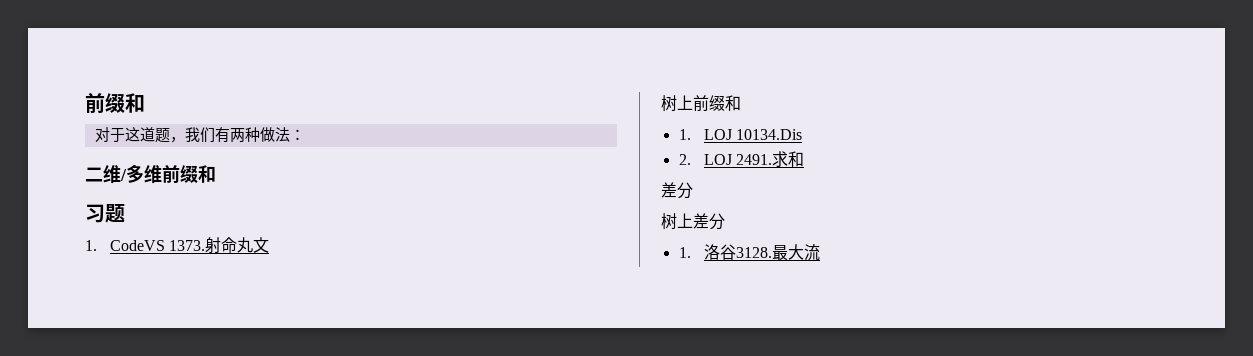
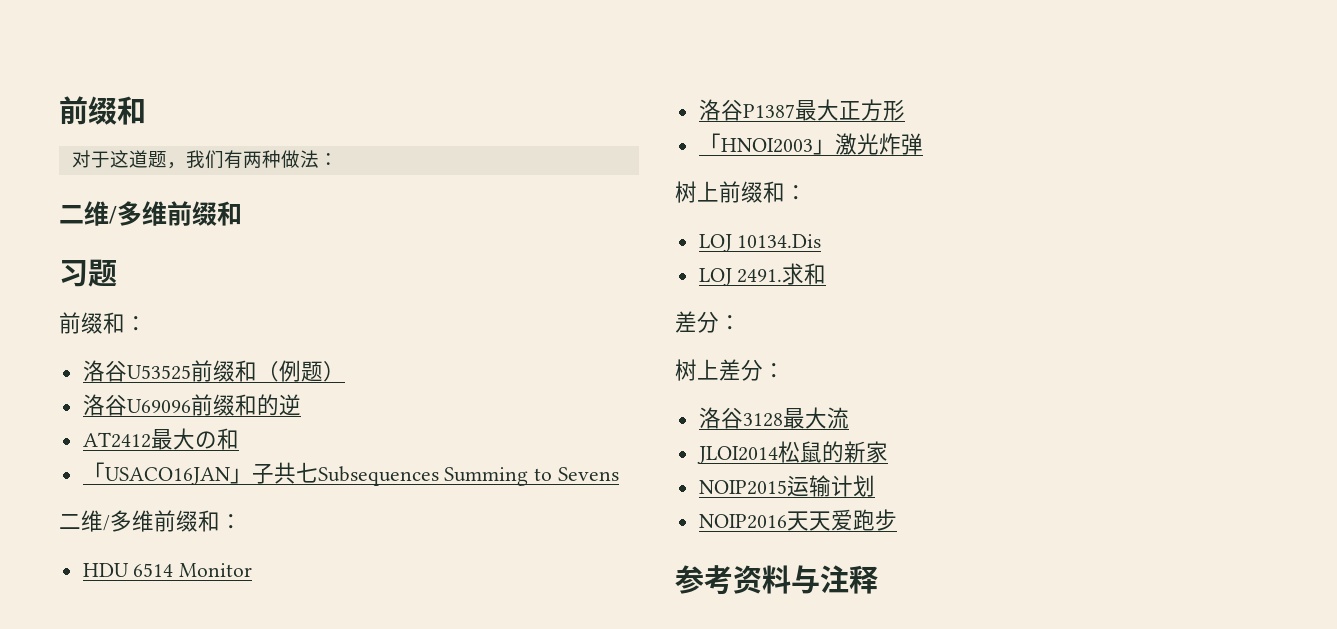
[85,237,270,254] 1. CodeVS 1373.射命丸文 -> [59,312,147,334] [82,360,345,382] [82,394,301,416] [82,428,239,450] [82,462,620,486] [59,510,242,532] [82,563,253,577] [698,99,905,121] [698,133,923,155] 前缀和： // 洛谷U53525前缀和（例题） // 洛谷U69096前缀和的逆 // AT2412最大の和 // 「USACO16JAN」子共七Subsequences Summing to Sevens // 二维/多维前缀和： // HDU 6514 Monitor // 洛谷P1387最大正方形 // 「HNOI2003」激光炸弹
[678,129,691,140] // 1. -> [785,185,807,200] ： //
[678,154,691,165] 2. -> (822, 241) none
(693, 190) none -> [719,315,741,330] ：
[678,244,772,260] // 1.洛谷3128. -> [763,363,785,378] [698,407,783,429] ： // 洛谷3128
(820, 252) none -> [696,441,888,464] [698,475,875,497] [698,509,897,531] [675,565,878,595] // JLOI2014松鼠的新家 // NOIP2015运输计划 // NOIP2016天天爱跑步 // 参考资料与注释

